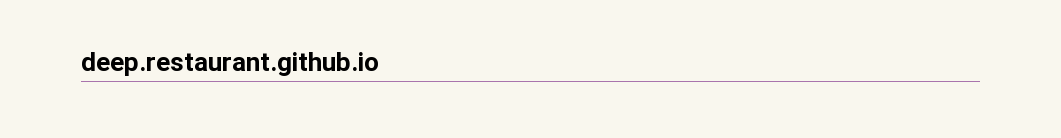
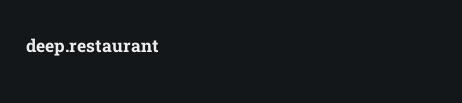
[81,52,379,76] deep.restaurant.github.io -> [26,38,159,56] deep.restaurant

